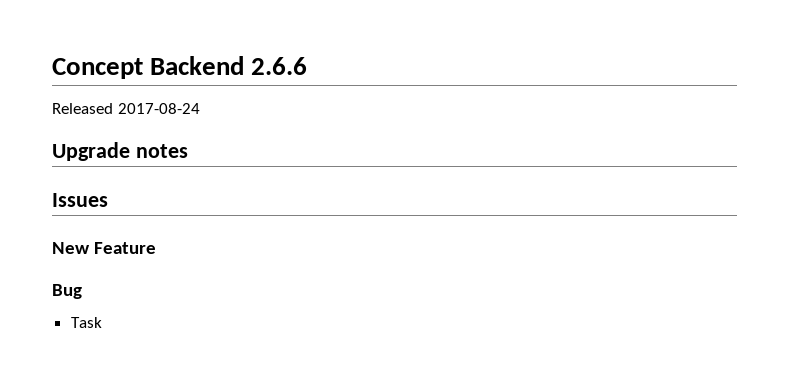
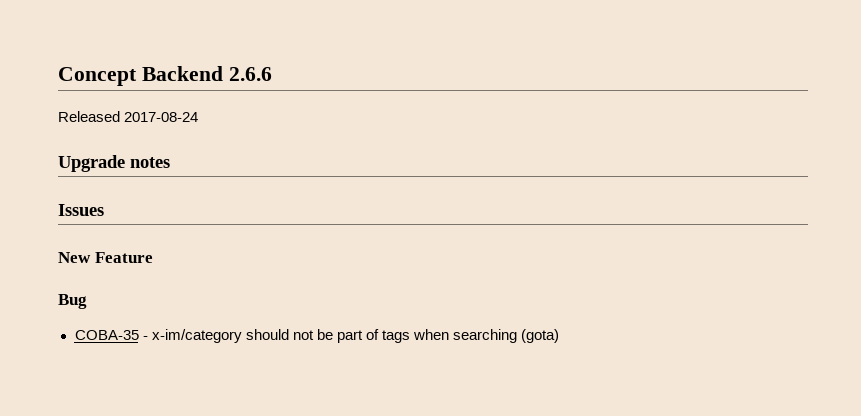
[70,317,102,328] Task -> [74,329,560,343] COBA-35 - x-im/category should not be part of tags when searching (gota)

